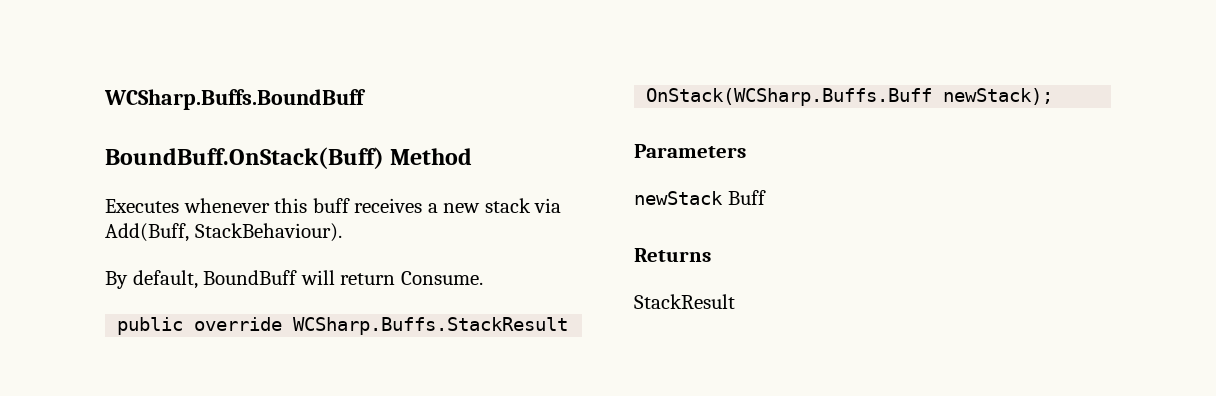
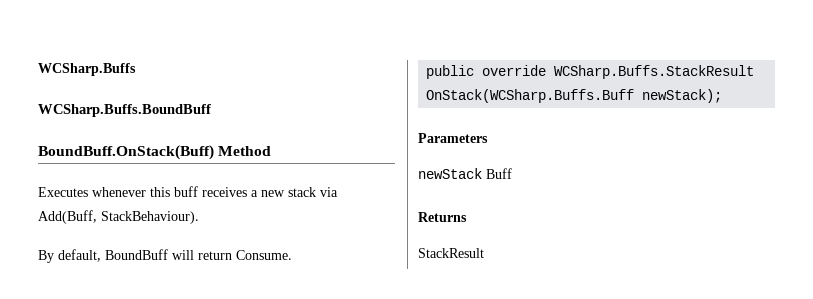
(104, 99) none -> [38,63,136,76] WCSharp.Buffs //

